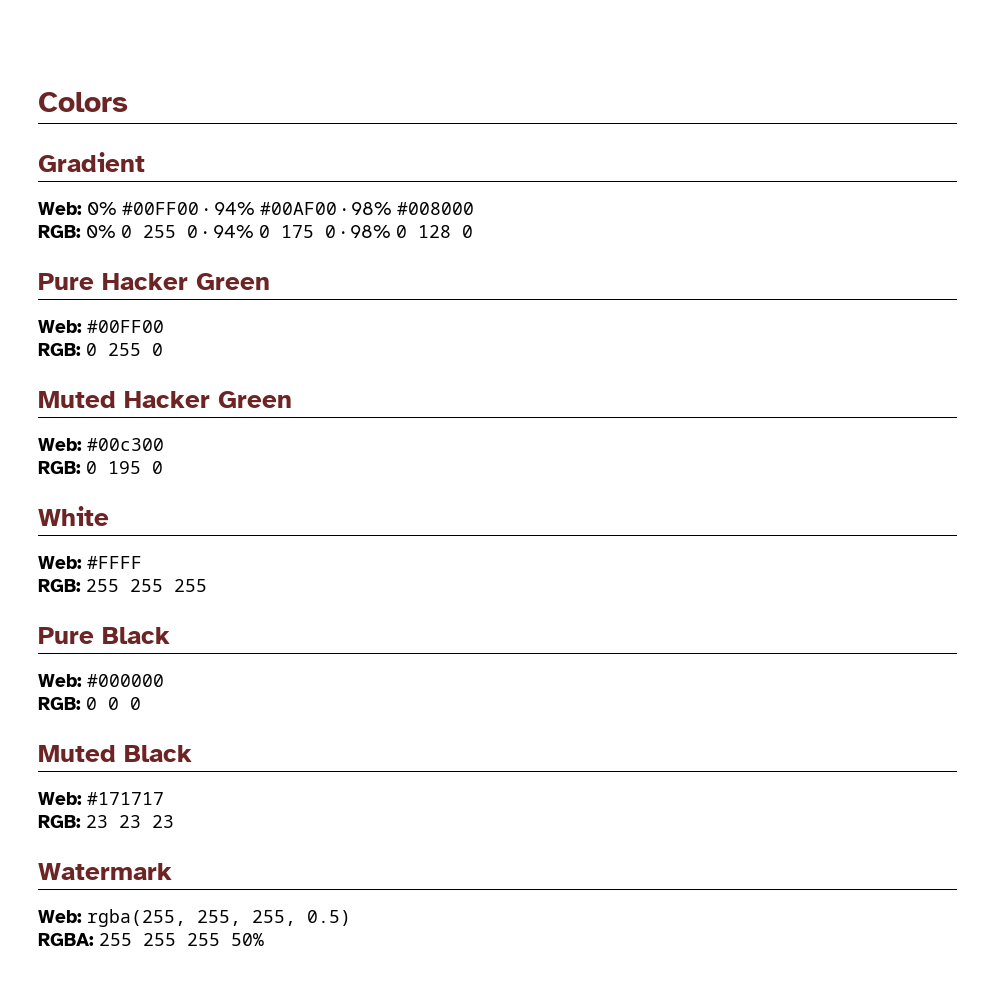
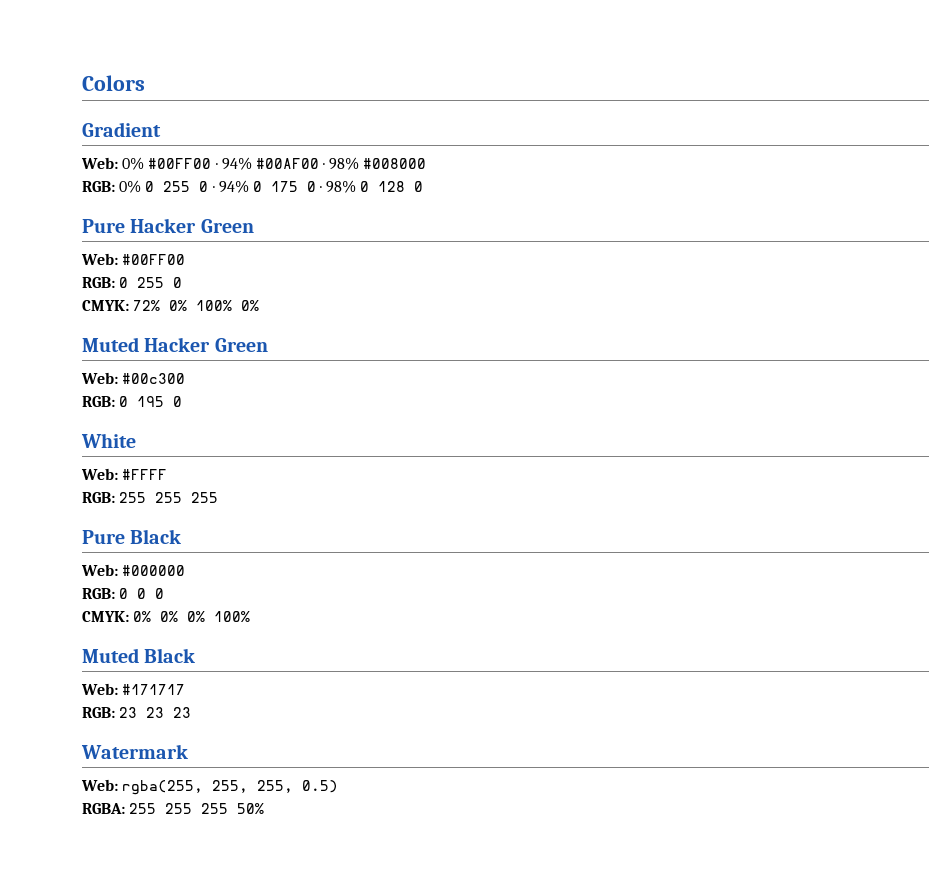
(164, 349) none -> [82,300,260,311] // CMYK: 72% 0% 100% 0%
(142, 703) none -> [82,611,251,622] // CMYK: 0% 0% 0% 100%

